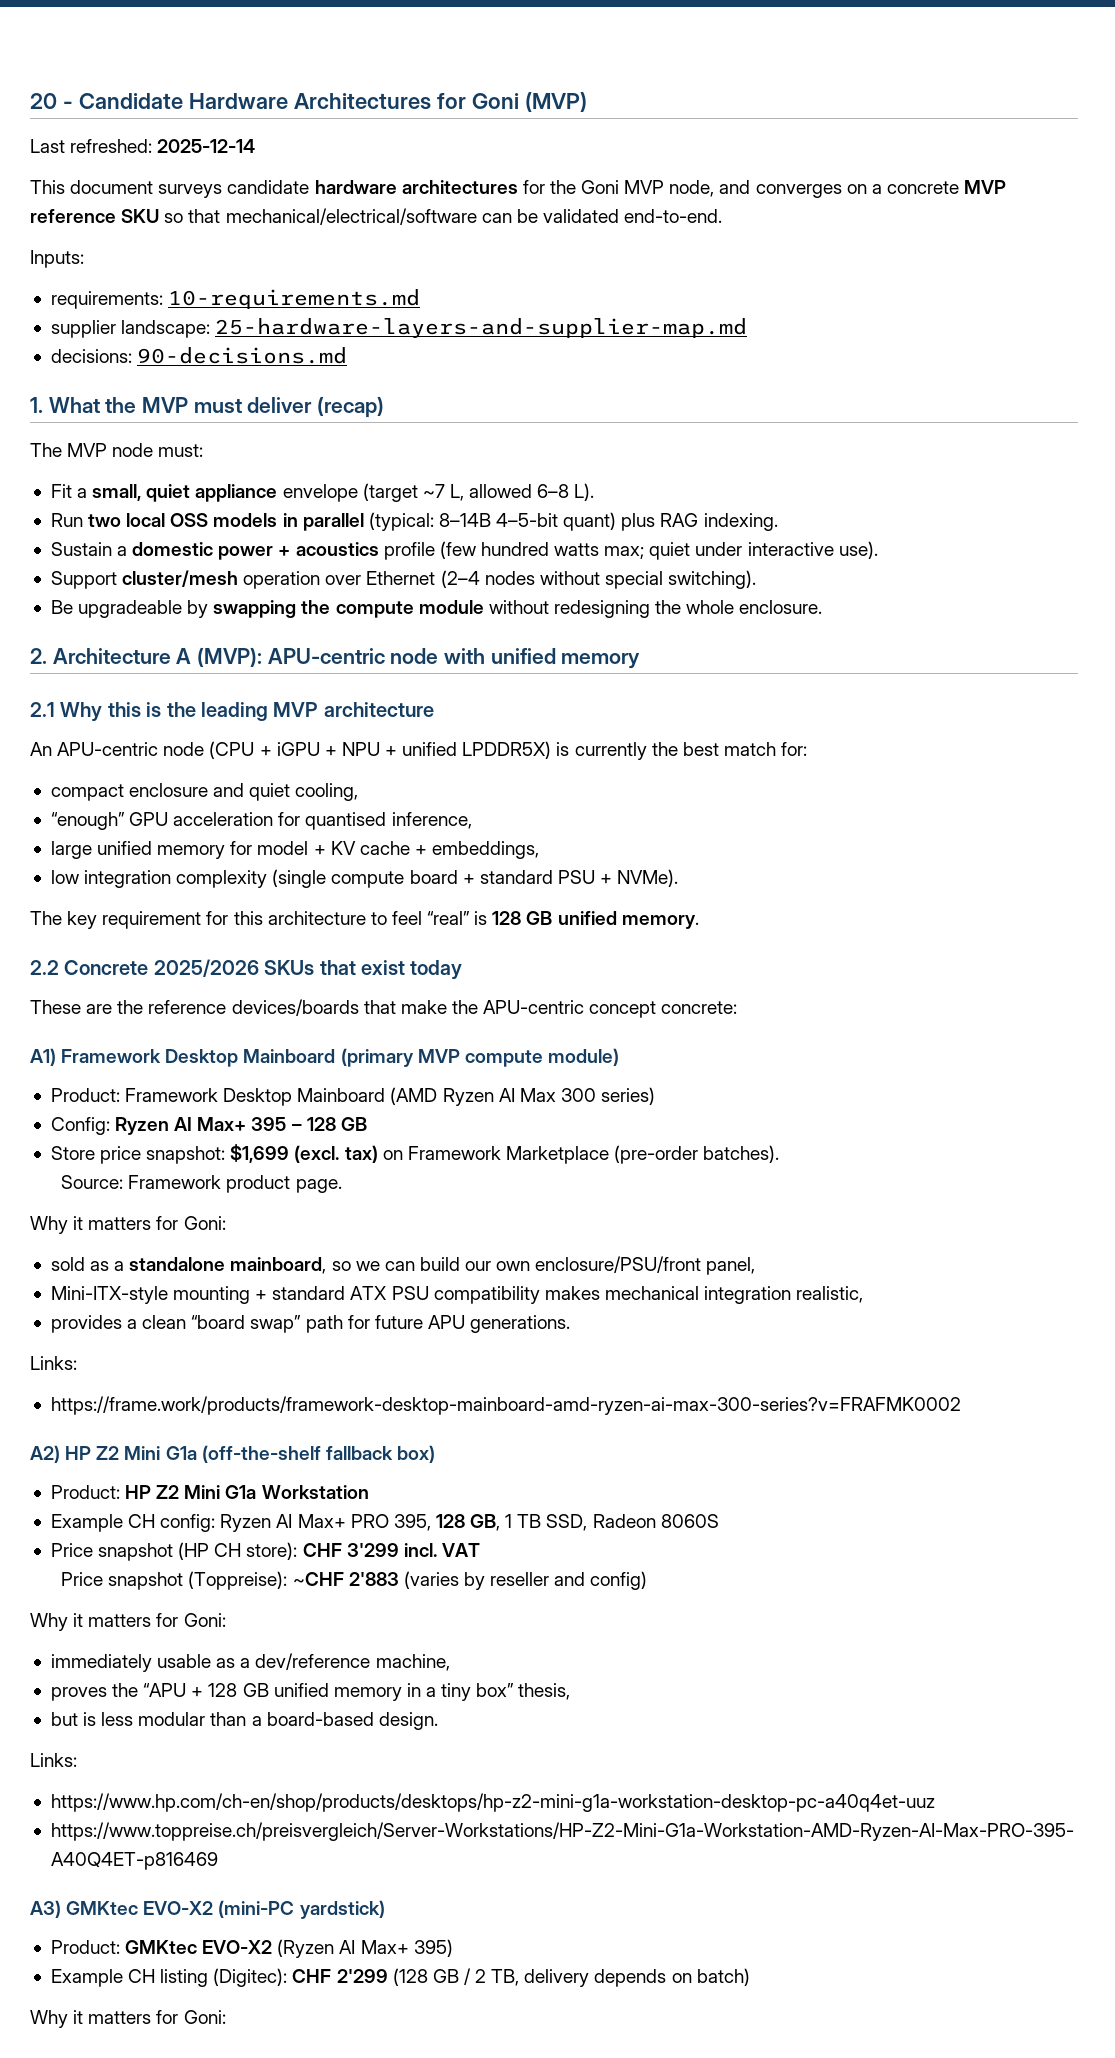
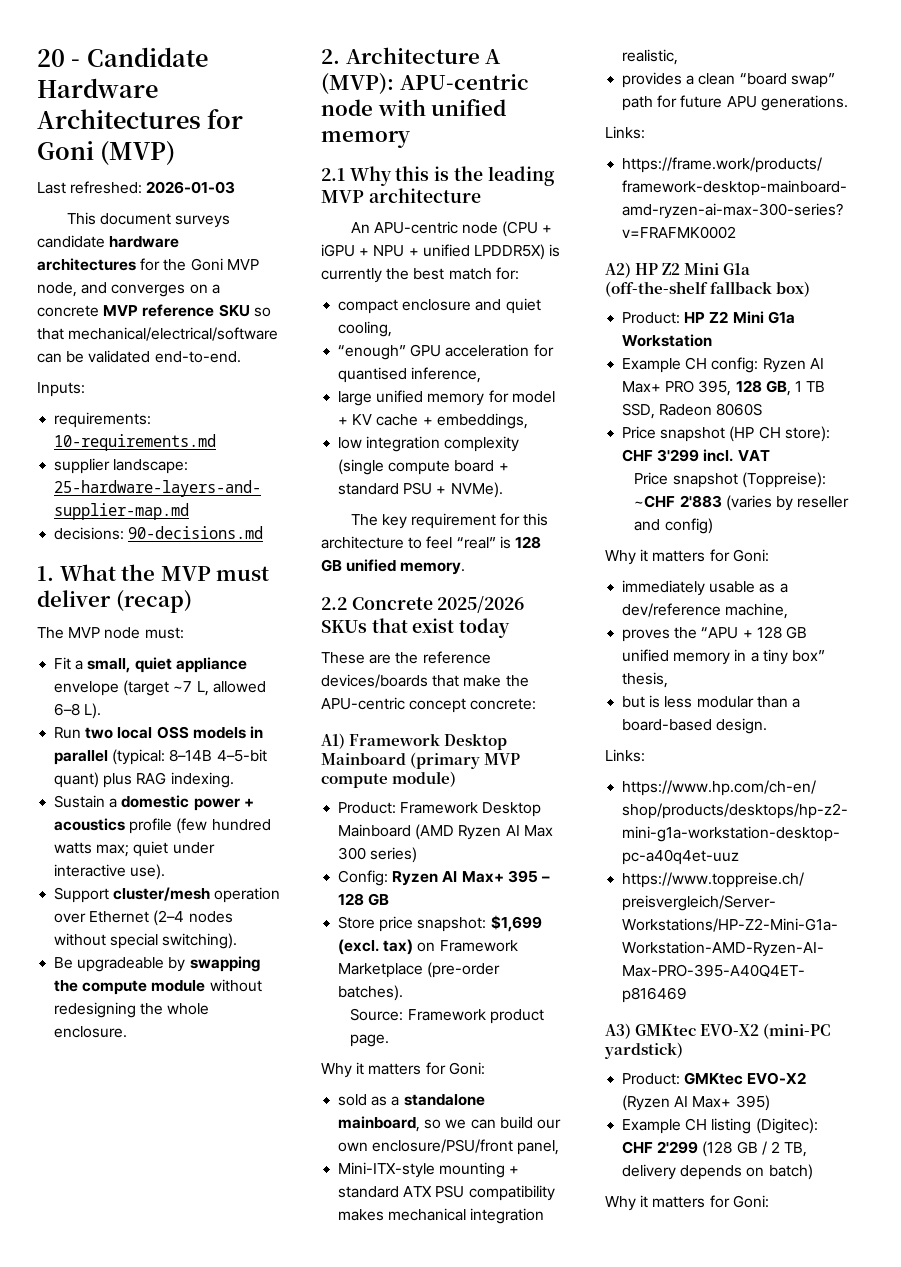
[157,139,256,153] 2025-12-14 -> [146,181,236,194] 2026-01-03

